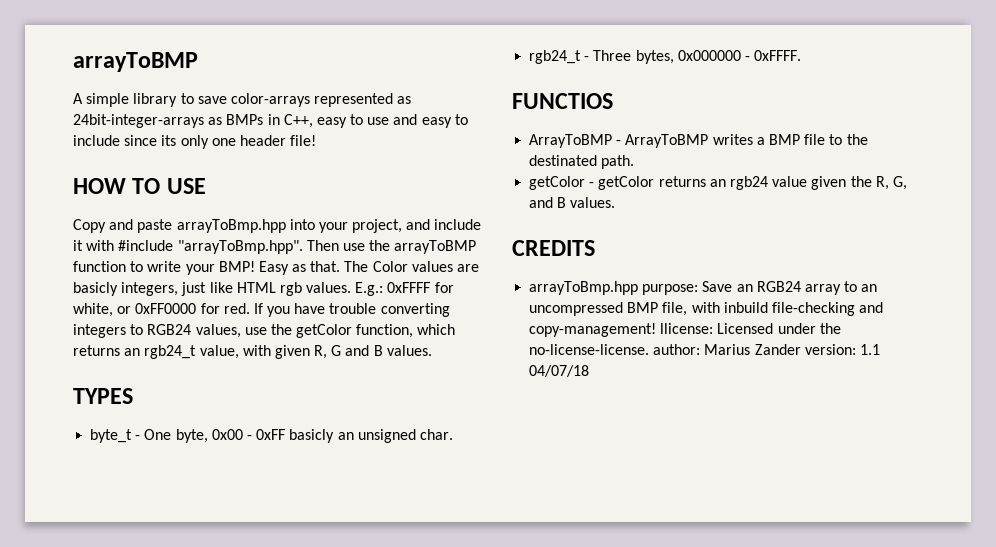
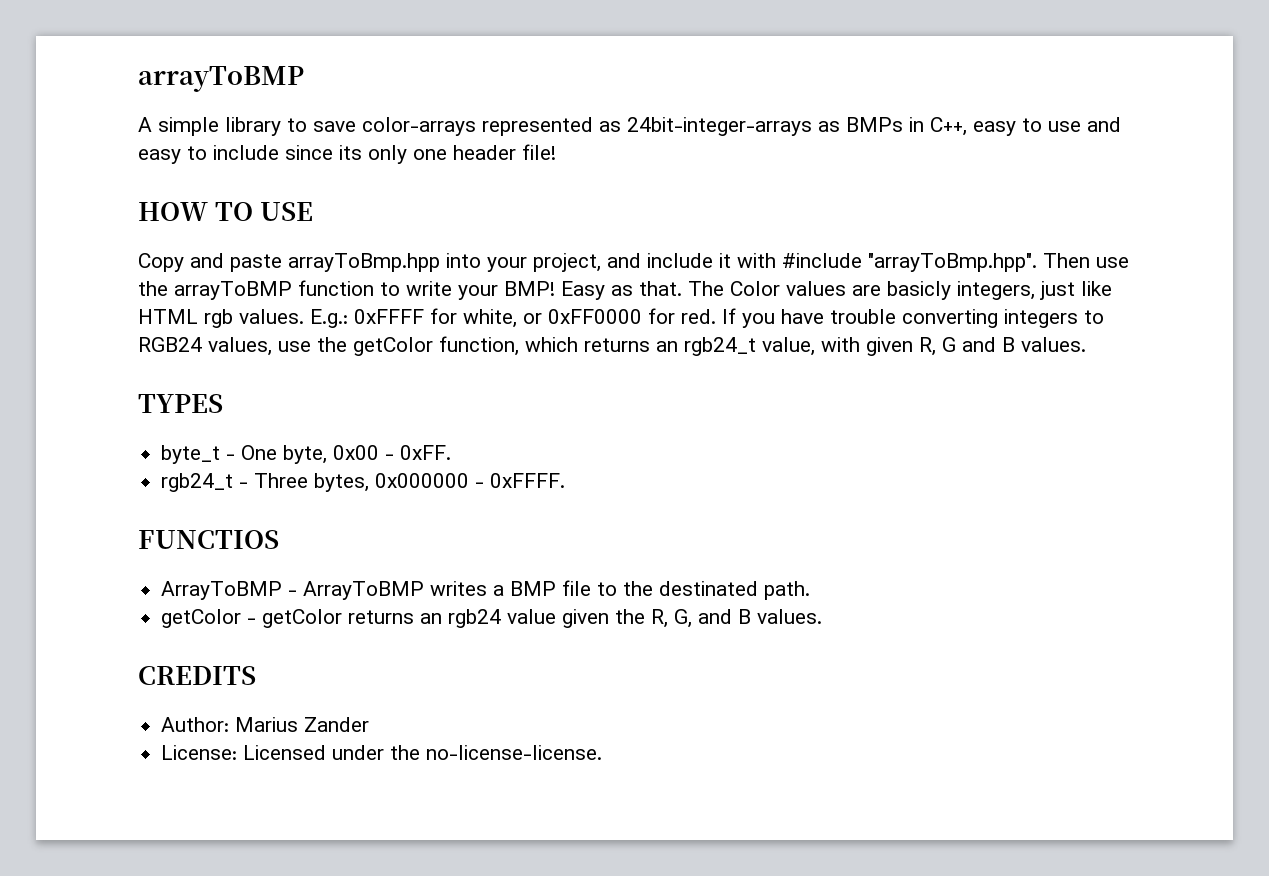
[256,429,453,443] 0xFF basicly an unsigned char. -> [400,445,452,460] 0xFF.
[529,281,878,295] [529,302,884,316] [529,323,841,337] [529,344,880,355] [529,365,590,377] arrayToBmp.hpp purpose: Save an RGB24 array to an uncompressed BMP file, with inbuild file-checking and copy-management! llicense: Licensed under the no-license-license. author: Marius Zander version: 1.1 04/07/18 -> [161,717,370,732] [161,745,603,760] Author: Marius Zander // License: Licensed under the no-license-license.

